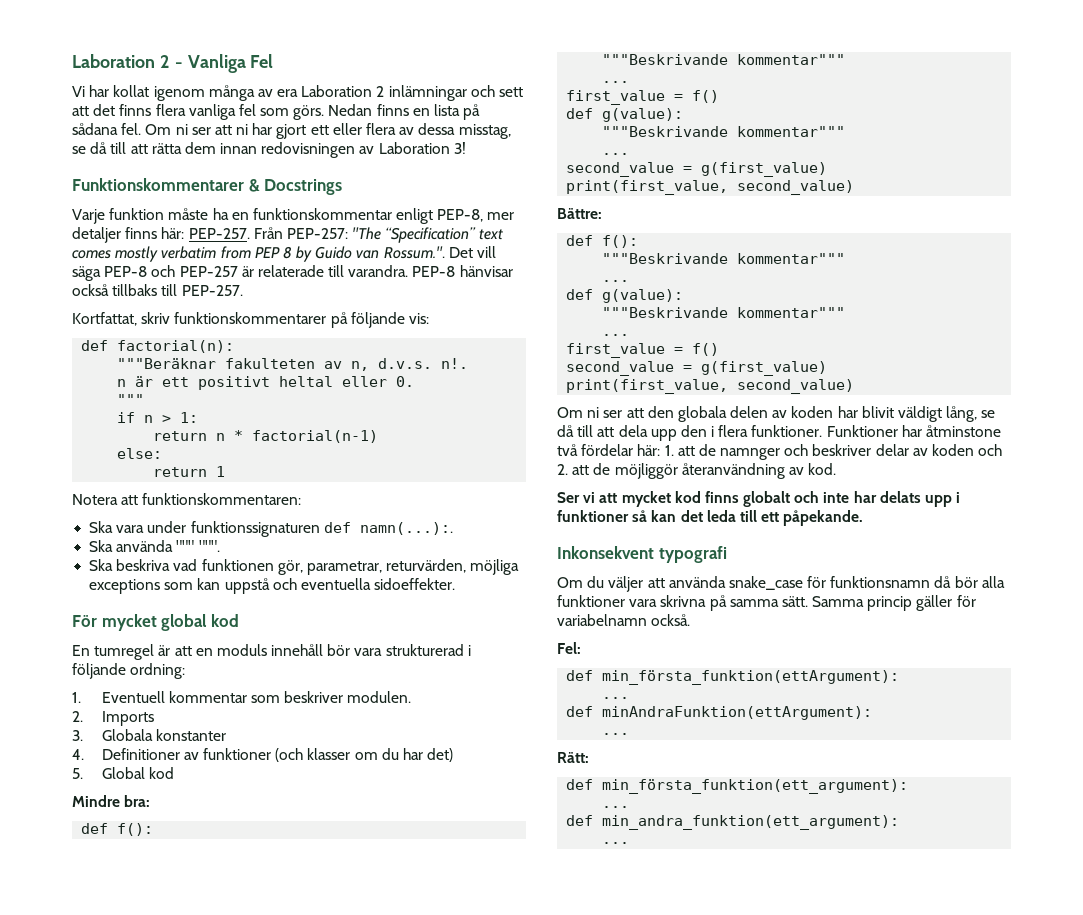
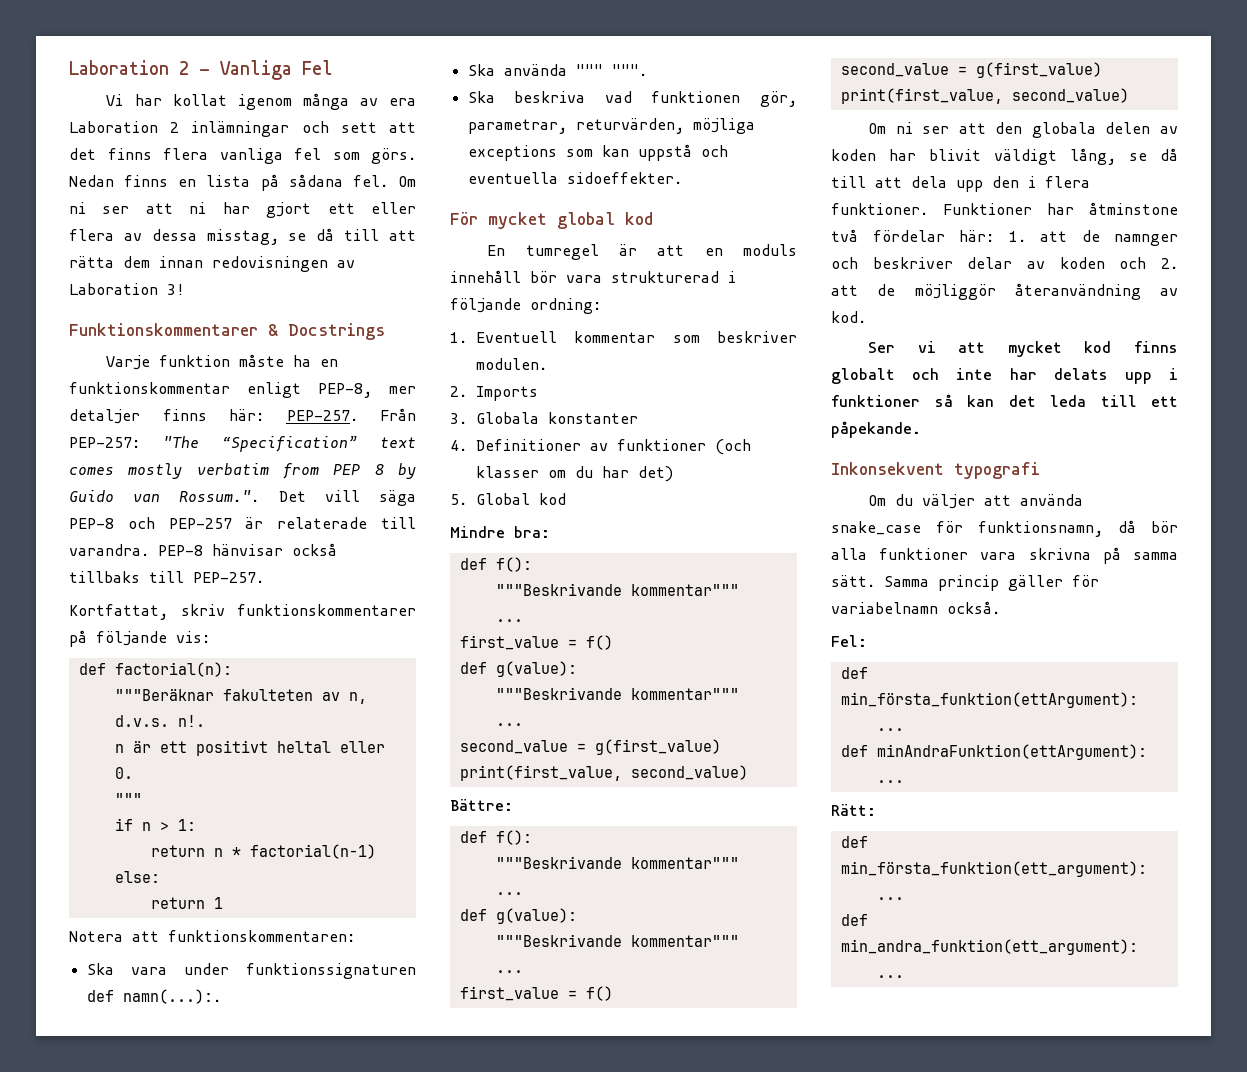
[830,576,931,588] funktionsnamn -> [978,521,1103,537] funktionsnamn,

